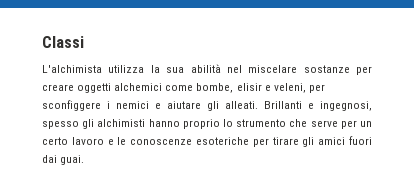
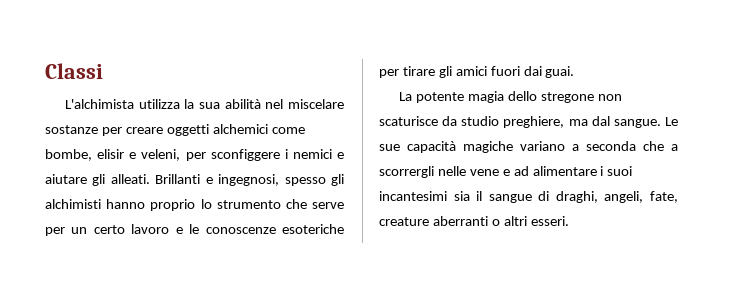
(85, 160) none -> [399,91,622,103] [379,116,678,128] [379,141,678,153] [379,166,633,178] [379,191,678,203] [379,216,569,226] // La potente magia dello stregone non scaturisce da studio preghiere, ma dal sangue. Le sue capacità magiche variano a seconda che a scorrergli nelle vene e ad alimentare i suoi incantesimi sia il sangue di draghi, angeli, fate, creature aberranti o altri esseri.

